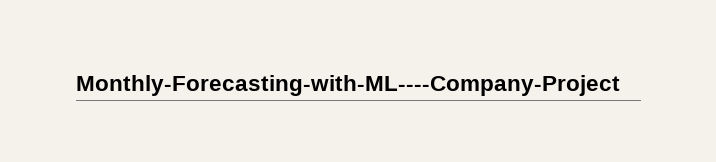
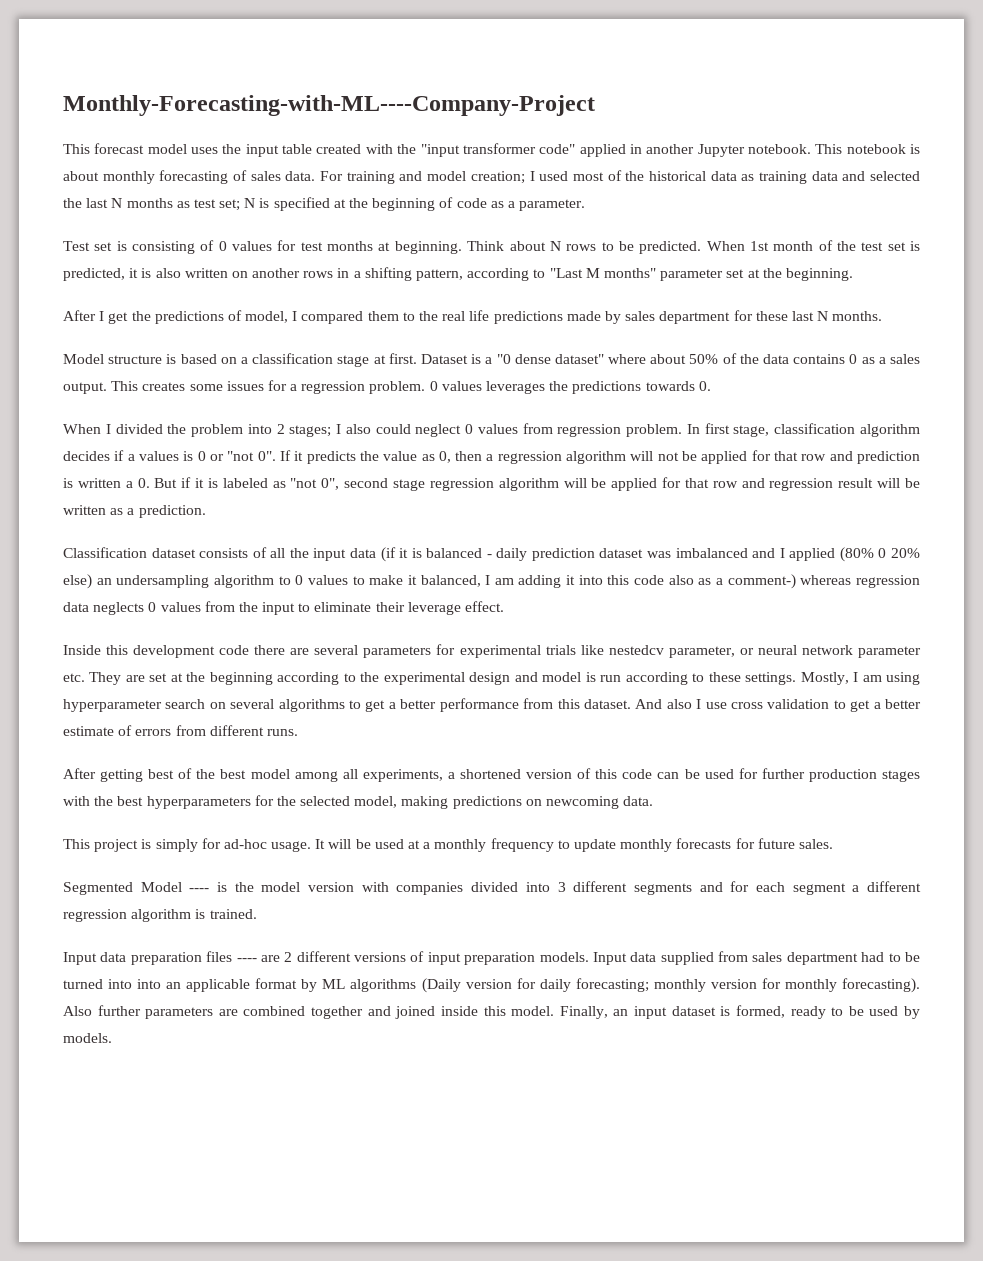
(620, 85) none -> [63,143,921,157] [63,170,920,184] [63,197,586,211] [63,240,920,254] [63,267,853,281] [63,310,883,324] [63,353,921,367] [63,380,711,394] [63,423,921,437] [63,450,920,464] [63,477,920,491] [63,505,206,518] [63,547,921,562] [63,574,921,589] [63,601,505,615] [63,644,921,658] [63,672,921,685] [63,698,921,712] [63,725,298,736] [63,768,921,782] [63,795,654,809] [63,838,833,852] [63,881,922,895] [63,909,257,922] [63,951,921,965] [63,978,920,993] [63,1005,920,1019] [63,1033,112,1043] // This forecast model uses the input table created with the "input transformer code" applied in another Jupyter notebook. This notebook is about monthly forecasting of sales data. For training and model creation; I used most of the historical data as training data and selected the last N months as test set; N is specified at the beginning of code as a parameter. // Test set is consisting of 0 values for test months at beginning. Think about N rows to be predicted. When 1st month of the test set is predicted, it is also written on another rows in a shifting pattern, according to "Last M months" parameter set at the beginning. // After I get the predictions of model, I compared them to the real life predictions made by sales department for these last N months. // Model structure is based on a classification stage at first. Dataset is a "0 dense dataset" where about 50% of the data contains 0 as a sales output. This creates some issues for a regression problem. 0 values leverages the predictions towards 0. // When I divided the problem into 2 stages; I also could neglect 0 values from regression problem. In first stage, classification algorithm decides if a values is 0 or "not 0". If it predicts the value as 0, then a regression algorithm will not be applied for that row and prediction is written a 0. But if it is labeled as "not 0", second stage regression algorithm will be applied for that row and regression result will be written as a prediction. // Classification dataset consists of all the input data (if it is balanced - daily prediction dataset was imbalanced and I applied (80% 0 20% else) an undersampling algorithm to 0 values to make it balanced, I am adding it into this code also as a comment-) whereas regression data neglects 0 values from the input to eliminate their leverage effect. // Inside this development code there are several parameters for experimental trials like nestedcv parameter, or neural network parameter etc. They are set at the beginning according to the experimental design and model is run according to these settings. Mostly, I am using hyperparameter search on several algorithms to get a better performance from this dataset. And also I use cross validation to get a better estimate of errors from different runs. // After getting best of the best model among all experiments, a shortened version of this code can be used for further production stages with the best hyperparameters for the selected model, making predictions on newcoming data. // This project is simply for ad-hoc usage. It will be used at a monthly frequency to update monthly forecasts for future sales. // Segmented Model ---- is the model version with companies divided into 3 different segments and for each segment a different regression algorithm is trained. // Input data preparation files ---- are 2 different versions of input preparation models. Input data supplied from sales department had to be turned into into an applicable format by ML algorithms (Daily version for daily forecasting; monthly version for monthly forecasting). Also further parameters are combined together and joined inside this model. Finally, an input dataset is formed, ready to be used by models.

